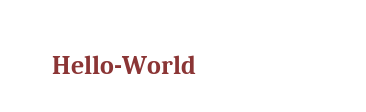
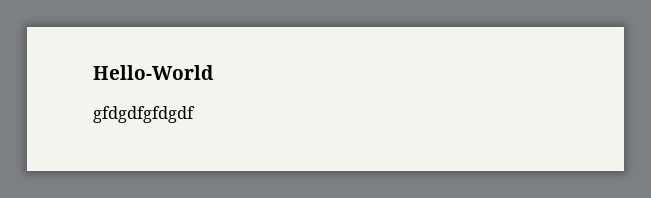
(196, 64) none -> [93,106,195,123] // gfdgdfgfdgdf

